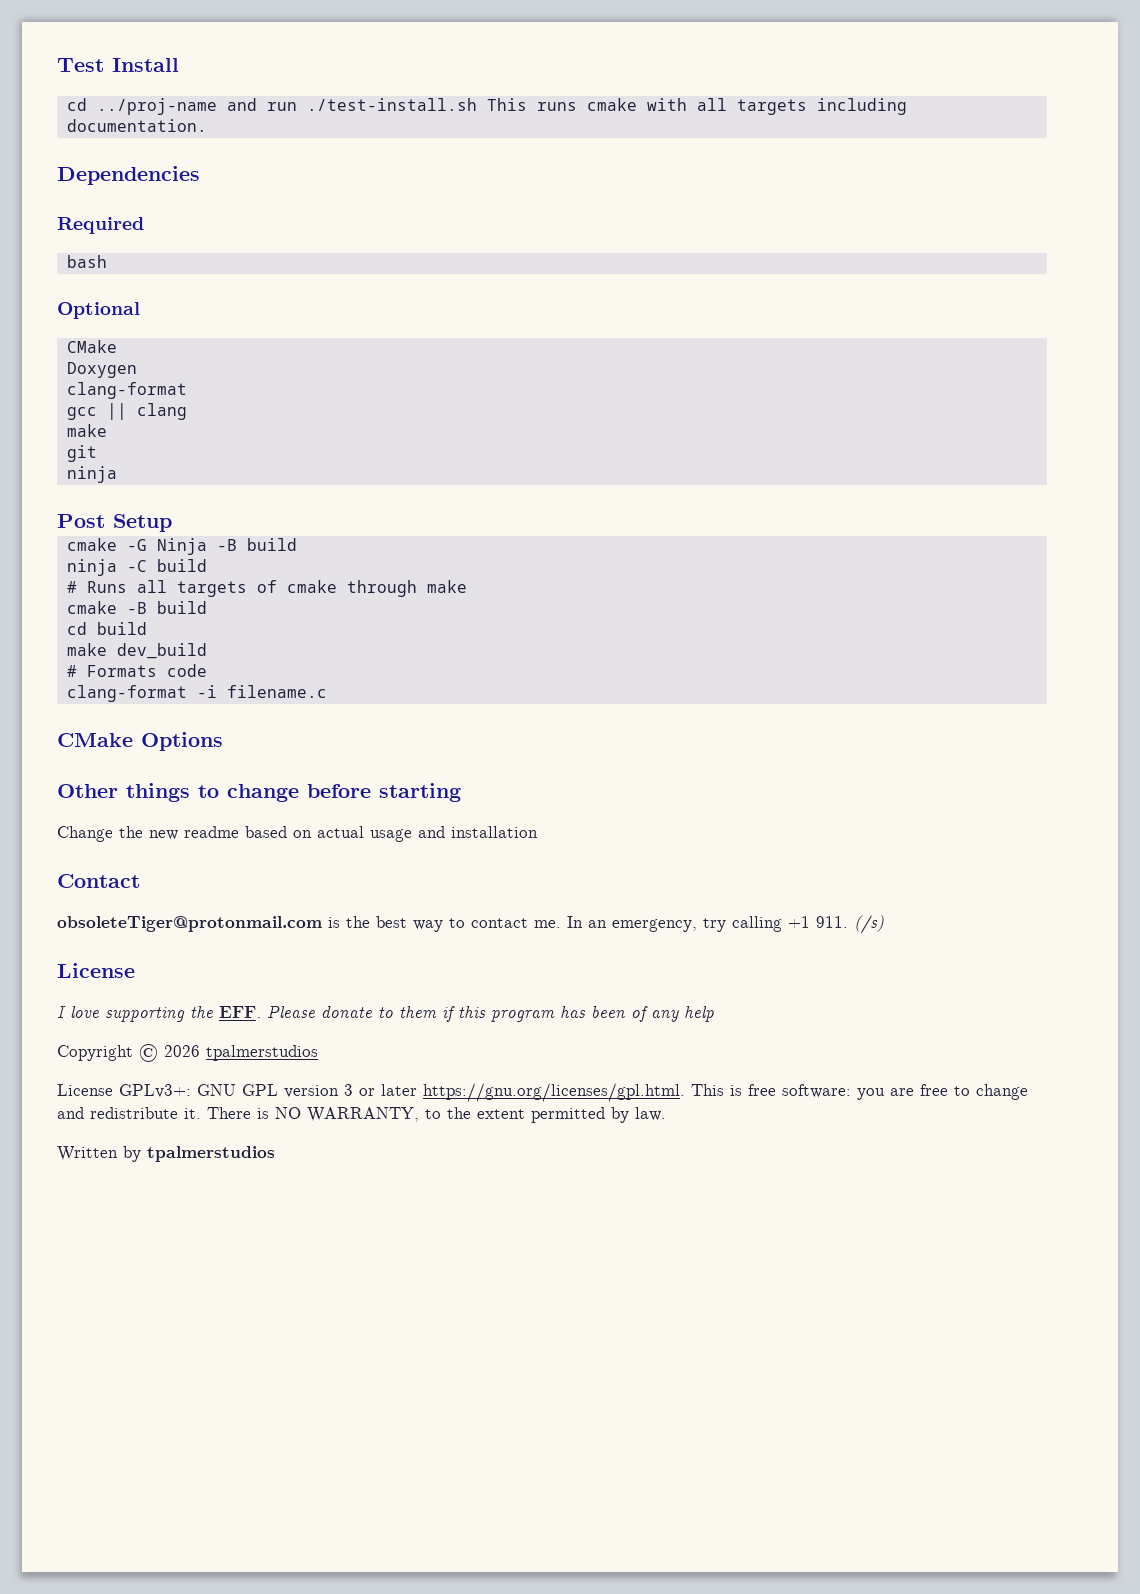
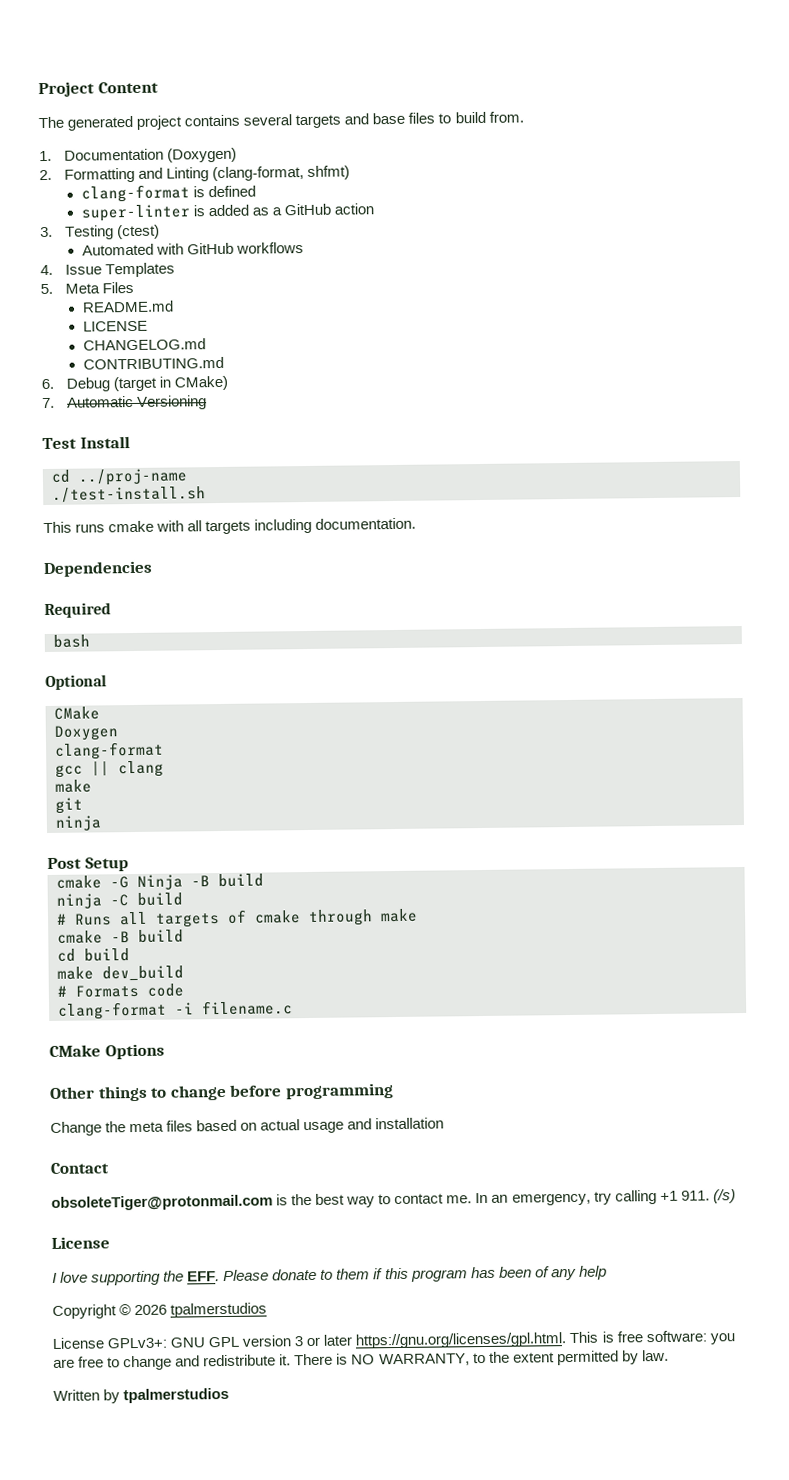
(57, 65) none -> [38,81,159,98] [38,111,524,131] [39,147,238,163] [39,165,351,183] [80,184,256,203] [80,203,375,222] [40,224,161,240] [81,242,304,256] [40,262,176,278] [40,281,135,295] [81,300,174,313] [82,320,148,332] [82,338,206,351] [82,356,224,370] [41,375,229,392] [42,395,208,410] Project Content // The generated project contains several targets and base files to build from. // 1. Documentation (Doxygen) // 2. Formatting and Linting (clang-format, shfmt) // clang-format is defined // super-linter is added as a GitHub action // 3. Testing (ctest) // Automated with GitHub workflows // 4. Issue Templates // 5. Meta Files // README.md // LICENSE // CHANGELOG.md // CONTRIBUTING.md // 6. Debug (target in CMake) // 7. Automatic Versioning //
[226,98,297,111] and run -> (188, 477) //
(477, 104) none -> (206, 494) //
[379,783,461,802] starting -> [284,1083,394,1100] programming
[149,826,239,840] new readme -> [129,1120,194,1133] meta files

